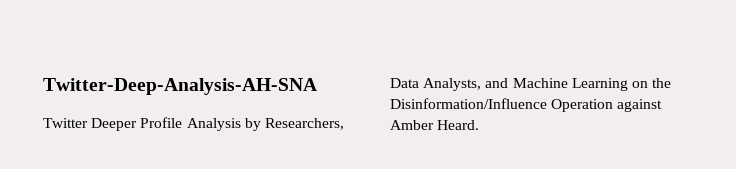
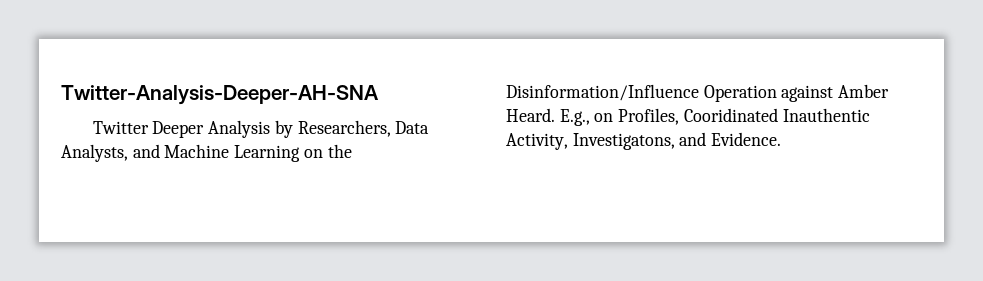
[43,78,317,95] Twitter-Deep-Analysis-AH-SNA -> [61,85,379,105] Twitter-Analysis-Deeper-AH-SNA
[140,117,183,128] Profile -> (205, 129) none
(480, 125) none -> [559,108,870,126] [506,132,782,150] E.g., on Profiles, Cooridinated Inauthentic Activity, Investigatons, and Evidence.

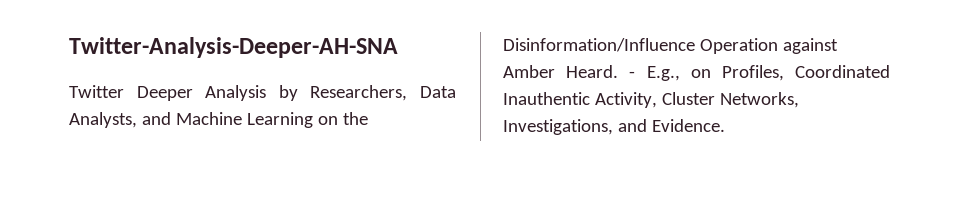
(555, 115) none -> [629,71,636,78] -
[683,108,778,122] Cooridinated -> [795,65,890,78] Coordinated
[572,133,675,150] Investigatons, -> [661,92,799,108] [503,119,613,135] Cluster Networks, Investigations,

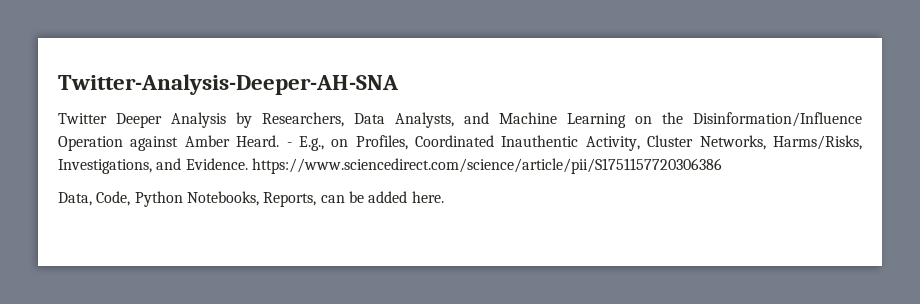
(799, 100) none -> [772,135,862,150] Harms/Risks,
(725, 125) none -> [251,158,722,174] [58,191,444,207] https://www.sciencedirect.com/science/article/pii/S1751157720306386 // Data, Code, Python Notebooks, Reports, can be added here.

